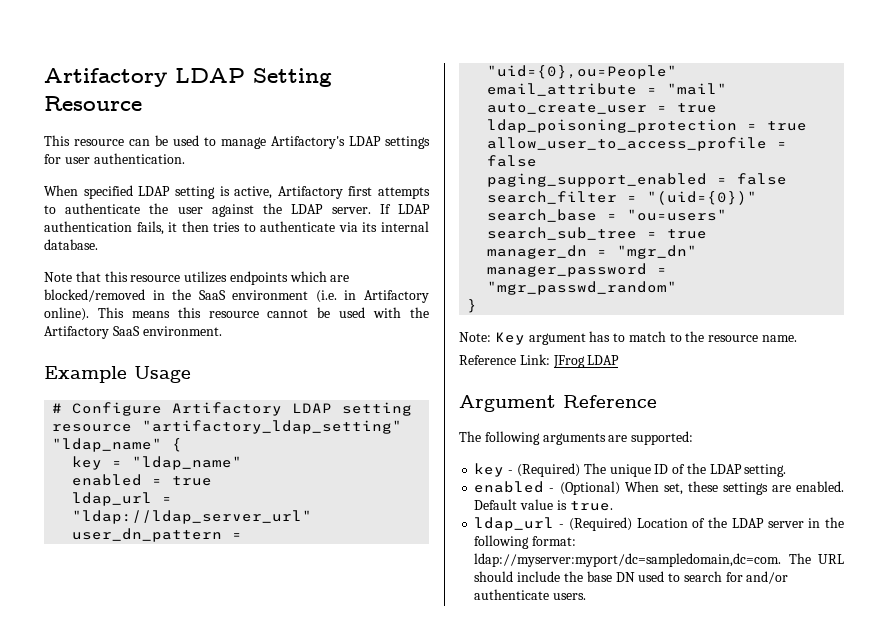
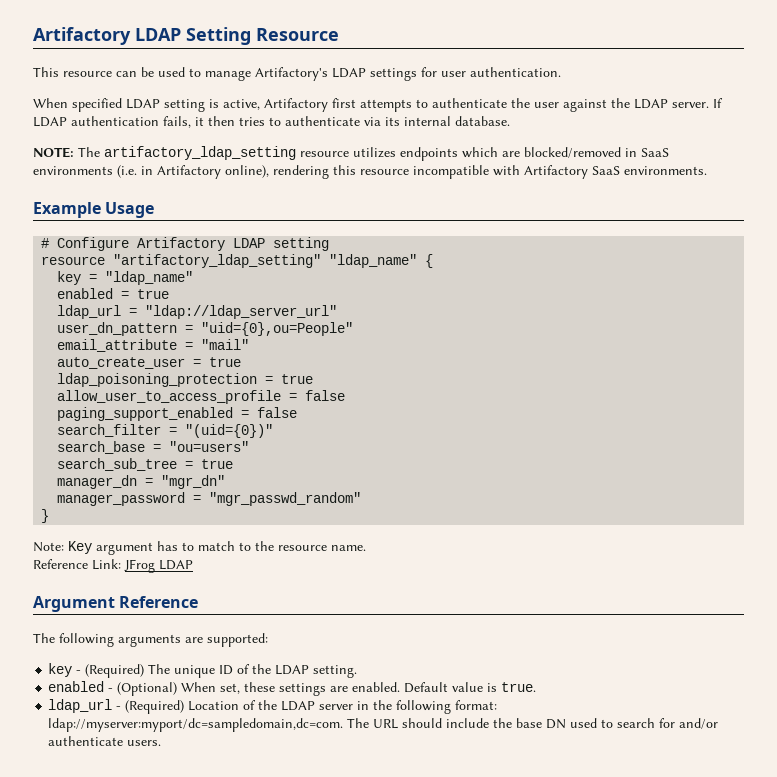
[44,271,128,282] Note that this -> [33,146,296,160] NOTE: The artifactory_ldap_setting
[172,289,429,303] [44,307,430,321] the SaaS environment (i.e. in Artifactory online). This means this resource cannot be used with the -> [641,148,669,157] [33,165,520,179] SaaS environments (i.e. in Artifactory online), rendering this resource incompatible with
[142,326,222,336] environment. -> [624,166,707,175] environments.

